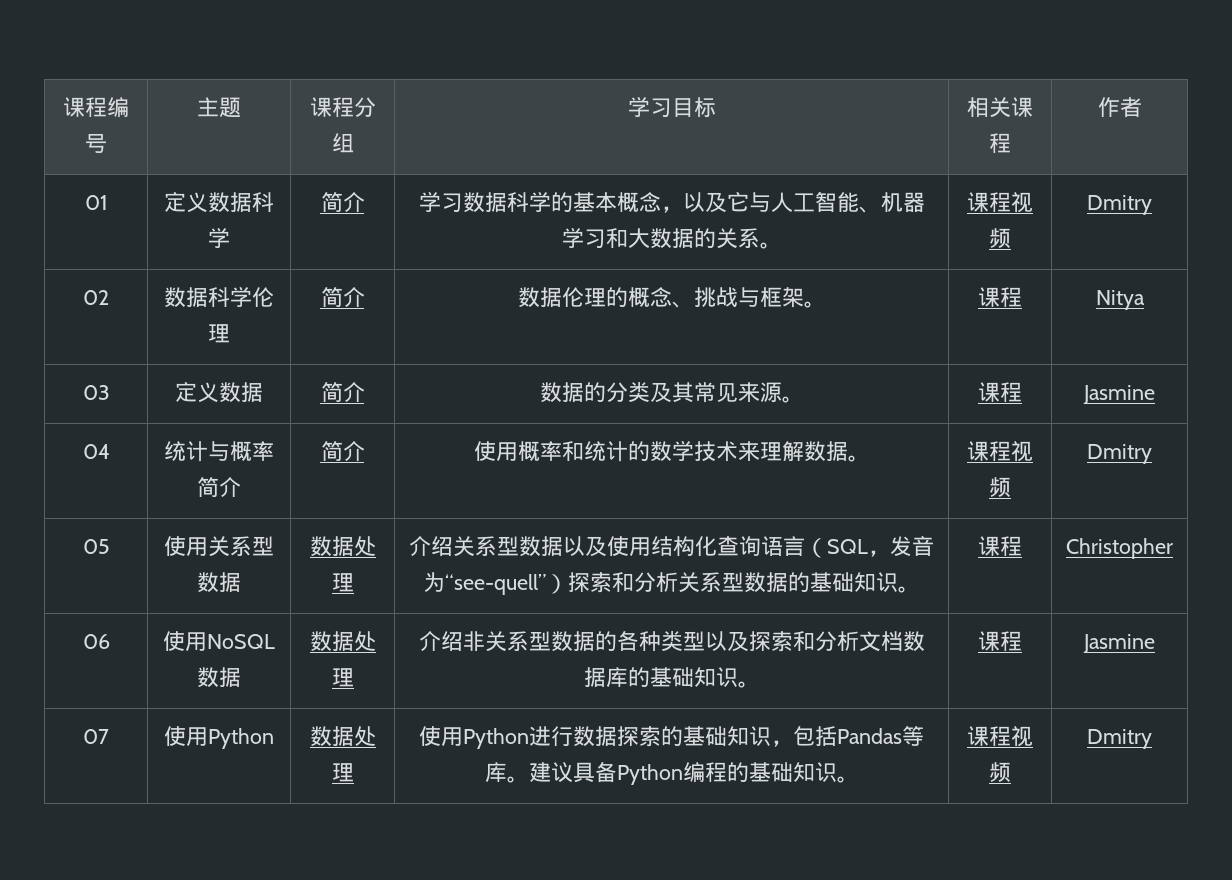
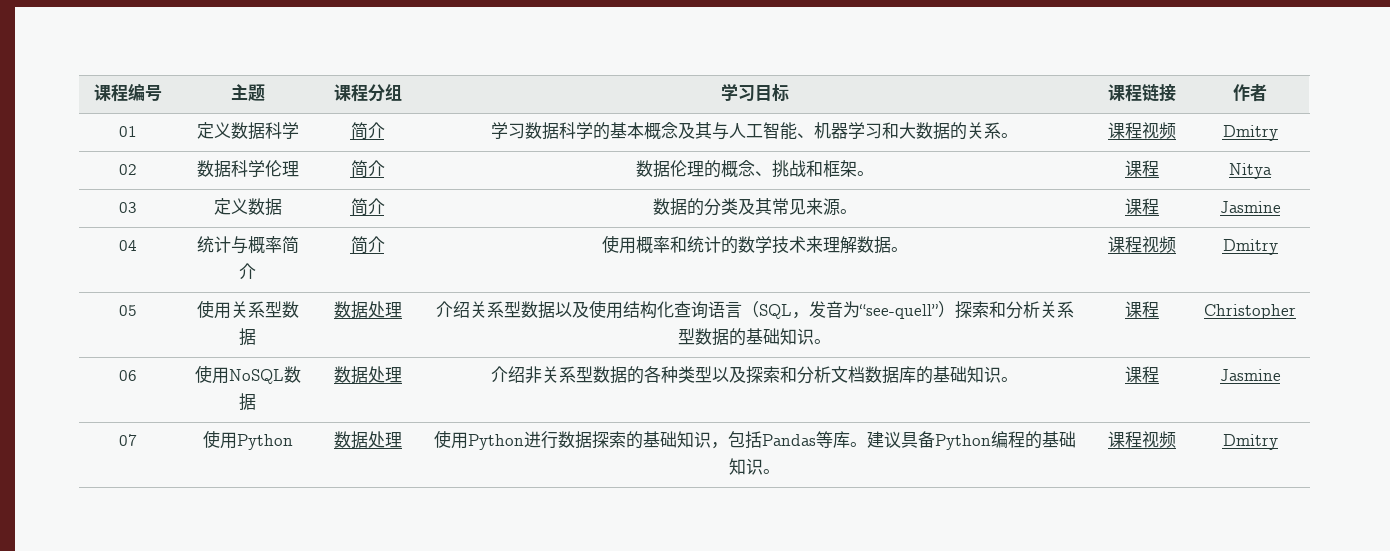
[967,97,1033,118] [989,133,1011,153] 相关课程 -> [1108,83,1176,102] 课程链接
[660,192,749,213] ，以及它 -> [678,122,712,139] 及其
[737,287,760,307] 与 -> [805,160,823,177] 和

